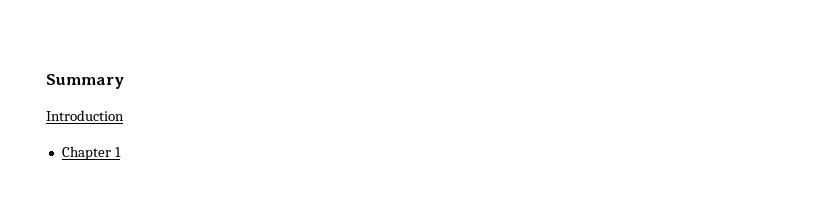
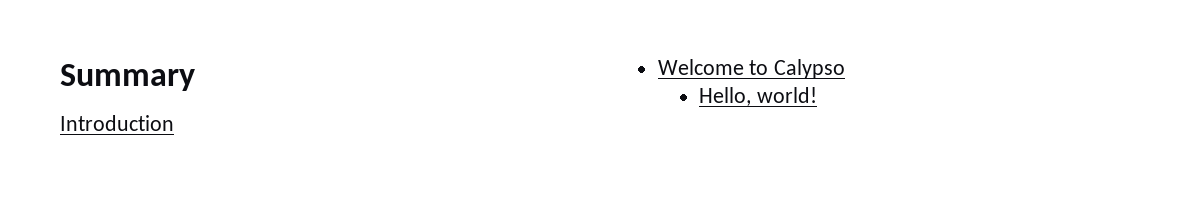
[61,146,121,160] Chapter 1 -> [657,59,846,79] [698,87,817,106] Welcome to Calypso // Hello, world!

